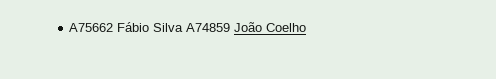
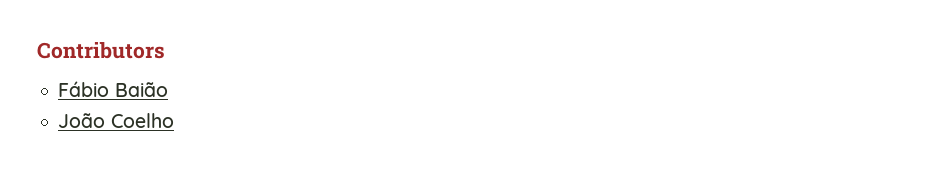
[69,22,231,32] A75662 Fábio Silva A74859 -> [37,42,165,59] [58,81,168,97] Contributors // Fábio Baião //

